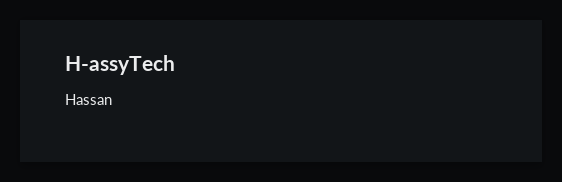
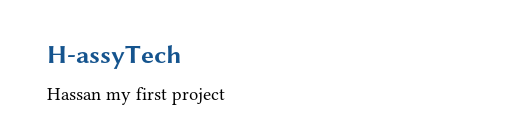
(112, 99) none -> [106,87,225,105] my first project

